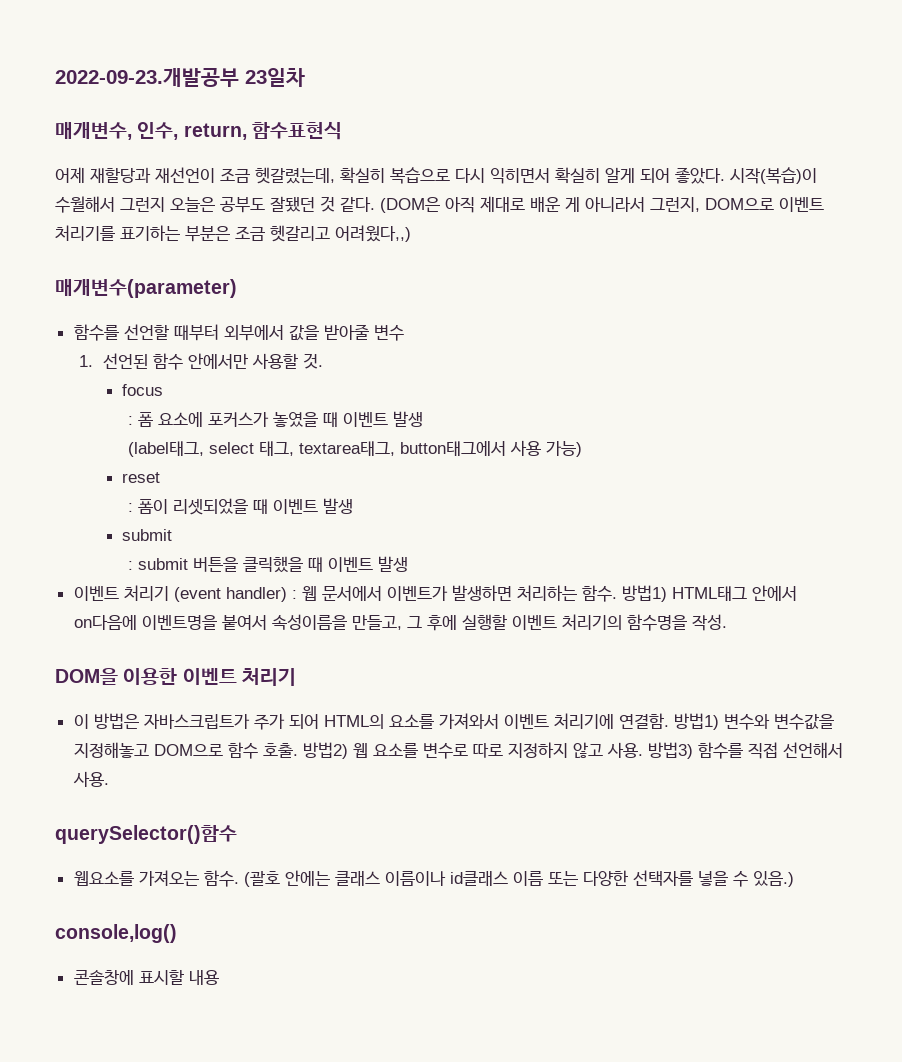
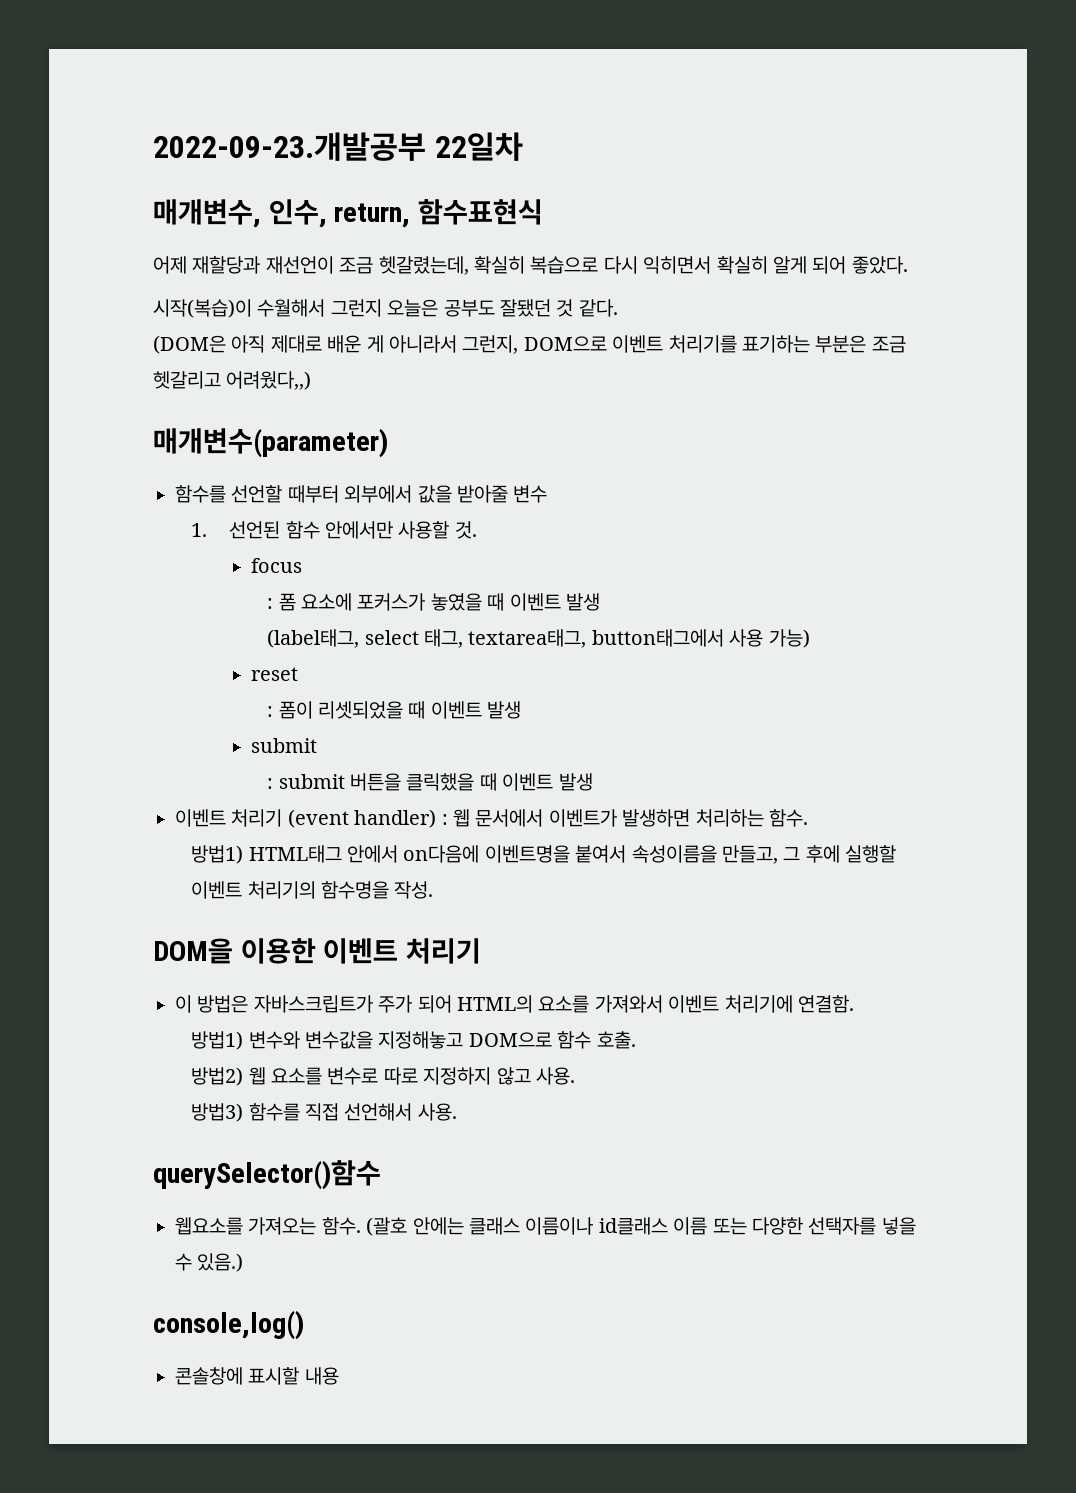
[245,68,305,87] 23일차 -> [434,132,523,161] 22일차
(725, 175) none -> (908, 265) //
(375, 204) none -> (618, 308) //
(617, 593) none -> (808, 818) //
(669, 721) none -> (854, 1004) //
(298, 750) none -> (636, 1040) //
(643, 750) none -> (575, 1076) //

